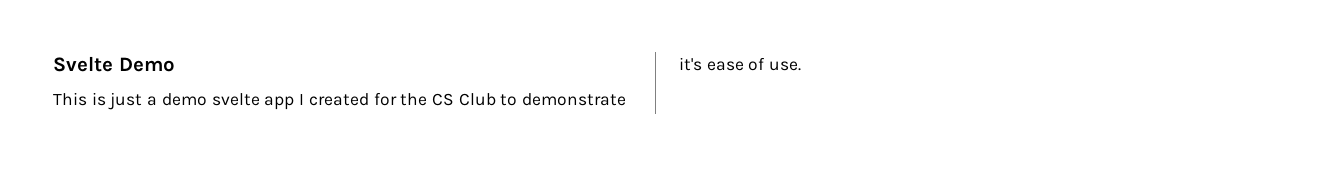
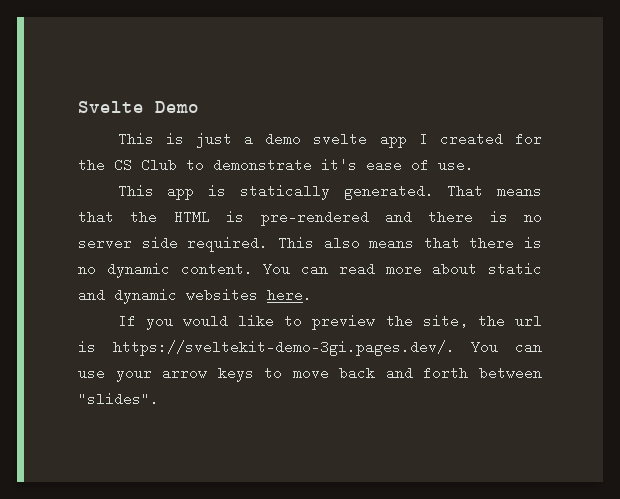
(802, 66) none -> [117,184,542,200] [78,210,542,226] [78,236,542,252] [78,262,542,278] [78,288,312,304] [117,314,542,330] [78,340,542,356] [78,366,542,382] [78,392,159,406] // This app is statically generated. That means that the HTML is pre-rendered and there is no server side required. This also means that there is no dynamic content. You can read more about static and dynamic websites here. // If you would like to preview the site, the url is https://sveltekit-demo-3gi.pages.dev/. You can use your arrow keys to move back and forth between "slides".

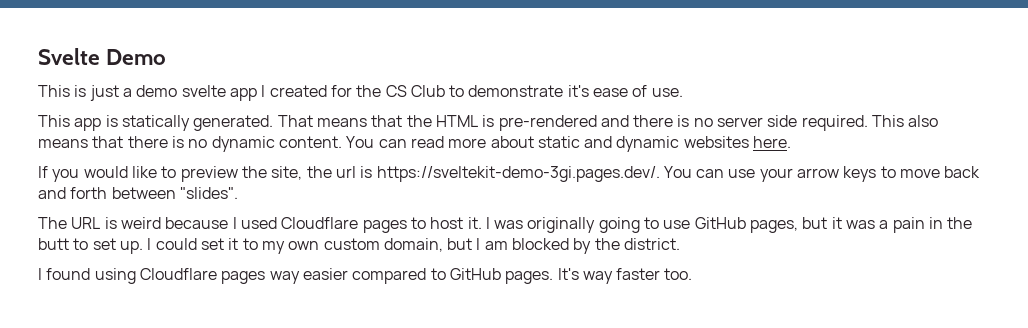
(159, 399) none -> [38,217,973,233] [38,238,681,254] [38,268,693,284] // The URL is weird because I used Cloudflare pages to host it. I was originally going to use GitHub pages, but it was a pain in the butt to set up. I could set it to my own custom domain, but I am blocked by the district. // I found using Cloudflare pages way easier compared to GitHub pages. It's way faster too.

